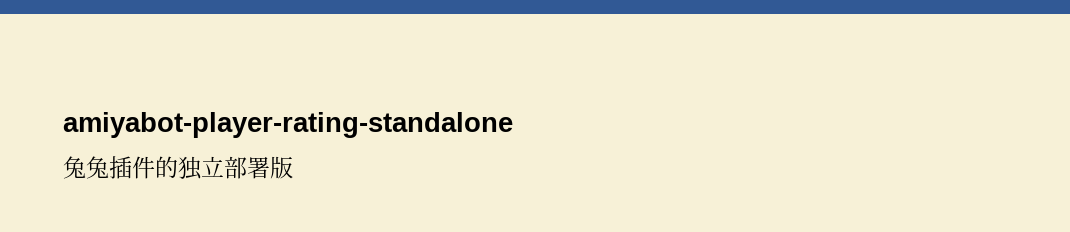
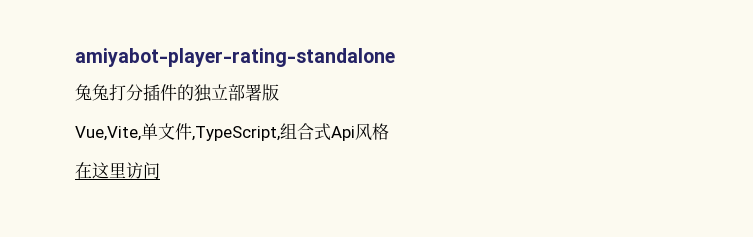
(109, 167) none -> [109,84,143,101] 打分
(293, 167) none -> [75,123,389,141] [75,162,160,179] // Vue,Vite,单文件,TypeScript,组合式Api风格 // 在这里访问

